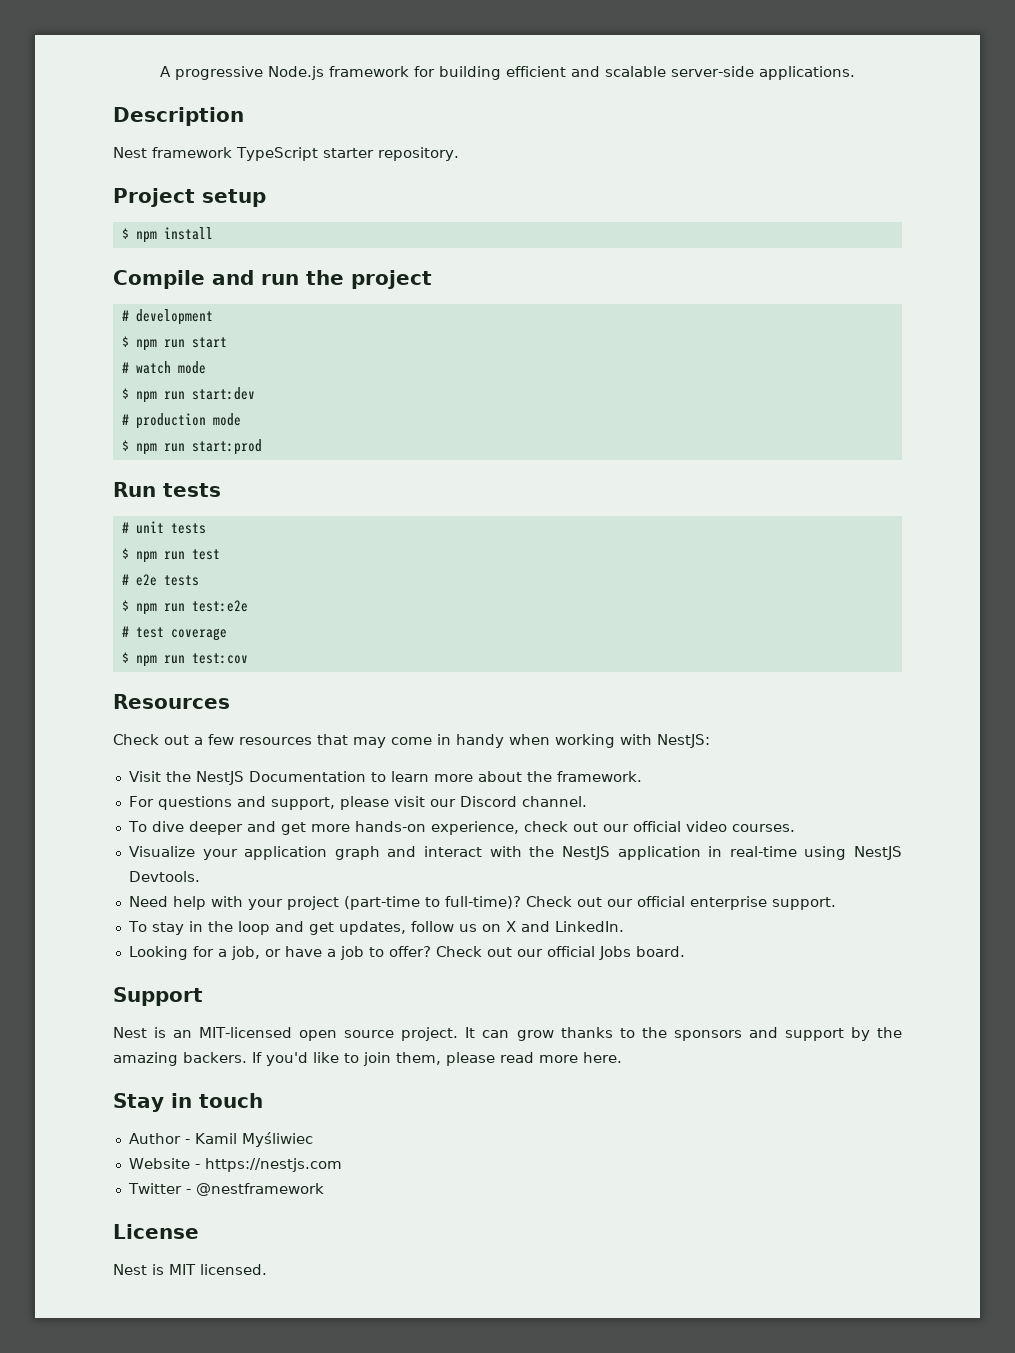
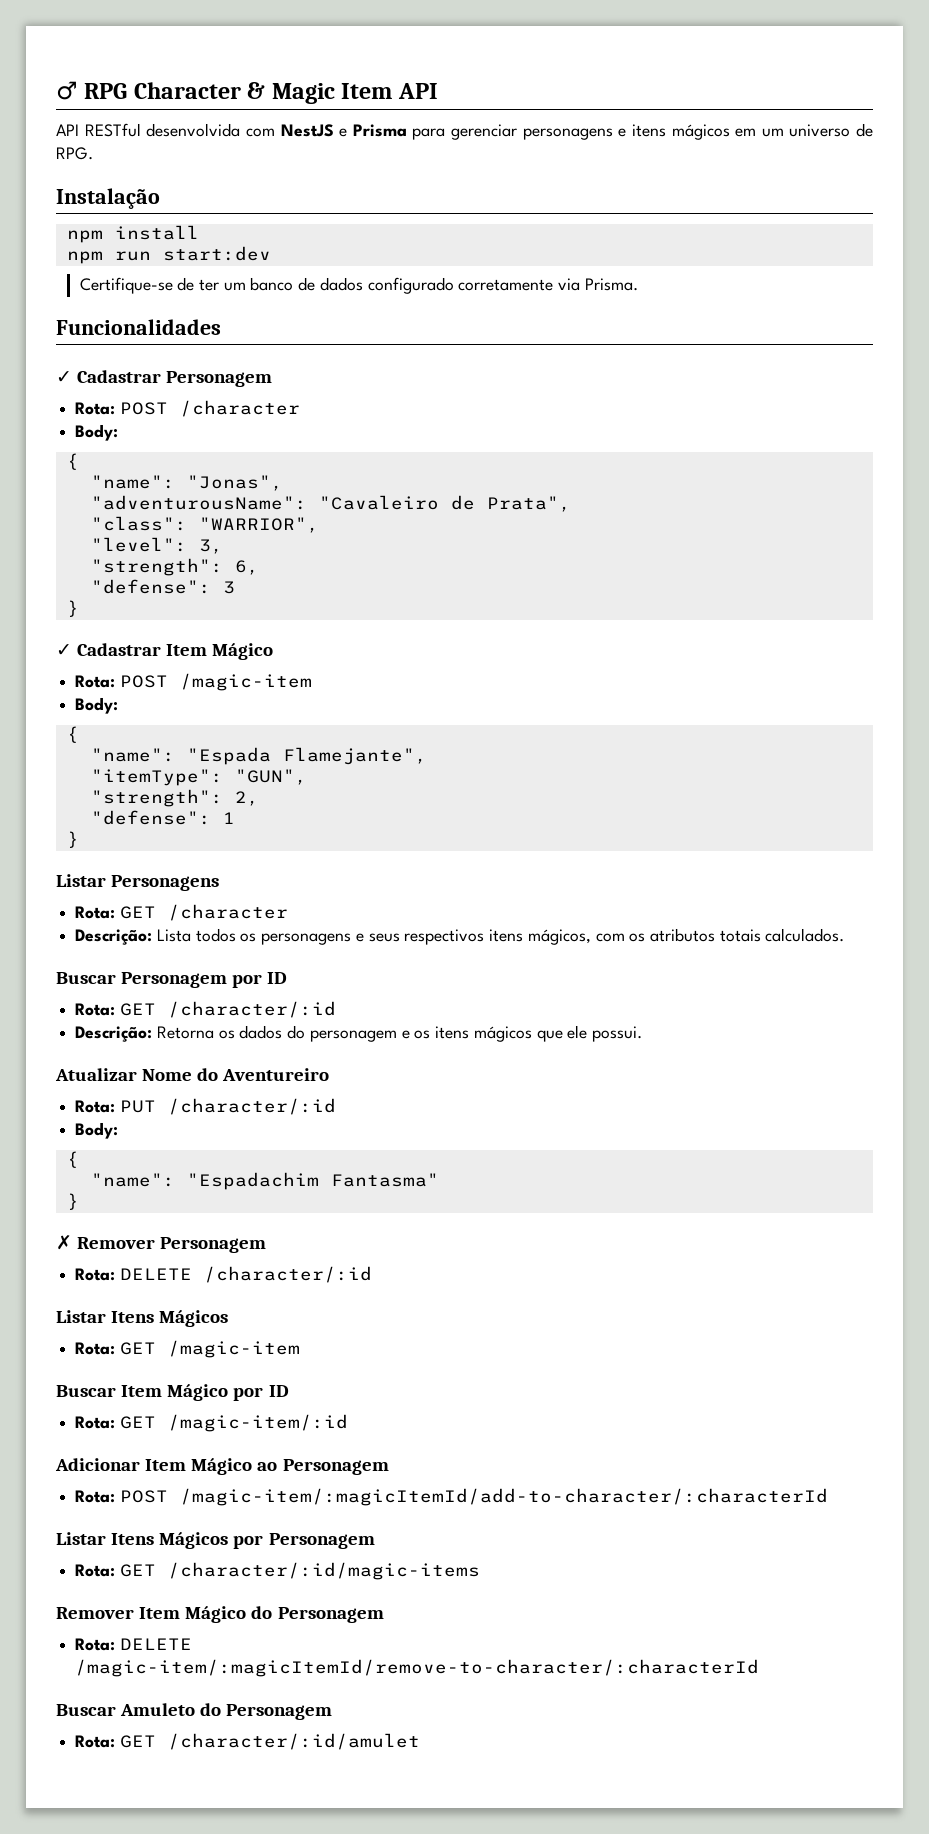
[160,66,855,80] [113,107,244,126] [113,147,459,161] [113,188,266,207] [121,227,213,243] [113,270,432,289] [121,309,213,325] [121,336,227,351] [121,361,206,374] [121,387,255,403] [121,413,241,429] [121,439,262,455] [113,482,221,497] [121,521,206,534] [121,548,220,563] [121,574,199,586] [121,600,248,615] [121,626,227,641] [121,652,248,667] [113,694,230,709] [113,734,710,748] [128,771,642,785] [128,796,587,810] [127,821,795,835] [128,846,902,860] [128,871,200,882] [128,896,836,910] [127,921,624,935] [128,946,685,960] [113,987,203,1006] [113,1027,902,1041] [113,1052,622,1066] [113,1093,263,1112] [128,1132,313,1147] [128,1158,342,1172] [127,1183,324,1196] [113,1224,199,1239] [113,1264,267,1275] A progressive Node.js framework for building efficient and scalable server-side applications. // Description // Nest framework TypeScript starter repository. // Project setup // $ npm install // Compile and run the project // # development // $ npm run start // # watch mode // $ npm run start:dev // # production mode // $ npm run start:prod // Run tests // # unit tests // $ npm run test // # e2e tests // $ npm run test:e2e // # test coverage // $ npm run test:cov // Resources // Check out a few resources that may come in handy when working with NestJS: // Visit the NestJS Documentation to learn more about the framework. // For questions and support, please visit our Discord channel. // To dive deeper and get more hands-on experience, check out our official video courses. // Visualize your application graph and interact with the NestJS application in real-time using NestJS Devtools. // Need help with your project (part-time to full-time)? Check out our official enterprise support. // To stay in the loop and get updates, follow us on X and LinkedIn. // Looking for a job, or have a job to offer? Check out our official Jobs board. // Support // Nest is an MIT-licensed open source project. It can grow thanks to the sponsors and support by the amazing backers. If you'd like to join them, please read more here. // Stay in touch // Author - Kamil Myśliwiec // Website - https://nestjs.com // Twitter - @nestframework // License // Nest is MIT licensed. -> [56,81,438,104] [56,123,873,140] [56,147,93,160] [56,188,160,209] [66,225,199,243] [66,246,271,264] [79,277,638,294] [56,319,221,335] [56,370,273,387] [75,400,300,417] [75,424,119,441] [66,453,79,470] [90,475,283,491] [90,495,571,512] [90,516,319,533] [90,537,223,554] [90,558,259,576] [90,579,235,594] [66,600,79,617] [56,643,274,660] [75,673,312,691] [75,697,119,714] [66,726,79,743] [90,747,427,765] [90,769,307,786] [90,789,259,807] [90,810,235,825] [66,831,79,848] [56,874,220,891] [75,904,288,921] [75,928,845,945] [56,972,288,988] [75,1001,336,1018] [75,1025,642,1042] [55,1068,330,1081] [75,1098,336,1115] [75,1122,119,1139] [66,1151,79,1168] [90,1172,439,1190] [66,1193,79,1210] [56,1235,267,1253] [75,1266,372,1283] [56,1310,229,1327] [75,1340,300,1358] [56,1384,289,1401] [75,1414,348,1432] [55,1458,389,1475] [75,1488,828,1506] [56,1532,375,1549] [75,1562,480,1580] [56,1606,384,1623] [75,1638,192,1651] [75,1659,760,1677] [56,1703,333,1720] [75,1733,420,1750] ♂ RPG Character & Magic Item API // API RESTful desenvolvida com NestJS e Prisma para gerenciar personagens e itens mágicos em um universo de RPG. // Instalação // npm install // npm run start:dev // Certifique-se de ter um banco de dados configurado corretamente via Prisma. // Funcionalidades // ✓ Cadastrar Personagem // Rota: POST /character // Body: // { // "name": "Jonas", // "adventurousName": "Cavaleiro de Prata", // "class": "WARRIOR", // "level": 3, // "strength": 6, // "defense": 3 // } // ✓ Cadastrar Item Mágico // Rota: POST /magic-item // Body: // { // "name": "Espada Flamejante", // "itemType": "GUN", // "strength": 2, // "defense": 1 // } // Listar Personagens // Rota: GET /character // Descrição: Lista todos os personagens e seus respectivos itens mágicos, com os atributos totais calculados. // Buscar Personagem por ID // Rota: GET /character/:id // Descrição: Retorna os dados do personagem e os itens mágicos que ele possui. // Atualizar Nome do Aventureiro // Rota: PUT /character/:id // Body: // { // "name": "Espadachim Fantasma" // } // ✗ Remover Personagem // Rota: DELETE /character/:id // Listar Itens Mágicos // Rota: GET /magic-item // Buscar Item Mágico por ID // Rota: GET /magic-item/:id // Adicionar Item Mágico ao Personagem // Rota: POST /magic-item/:magicItemId/add-to-character/:characterId // Listar Itens Mágicos por Personagem // Rota: GET /character/:id/magic-items // Remover Item Mágico do Personagem // Rota: DELETE /magic-item/:magicItemId/remove-to-character/:characterId // Buscar Amuleto do Personagem // Rota: GET /character/:id/amulet

